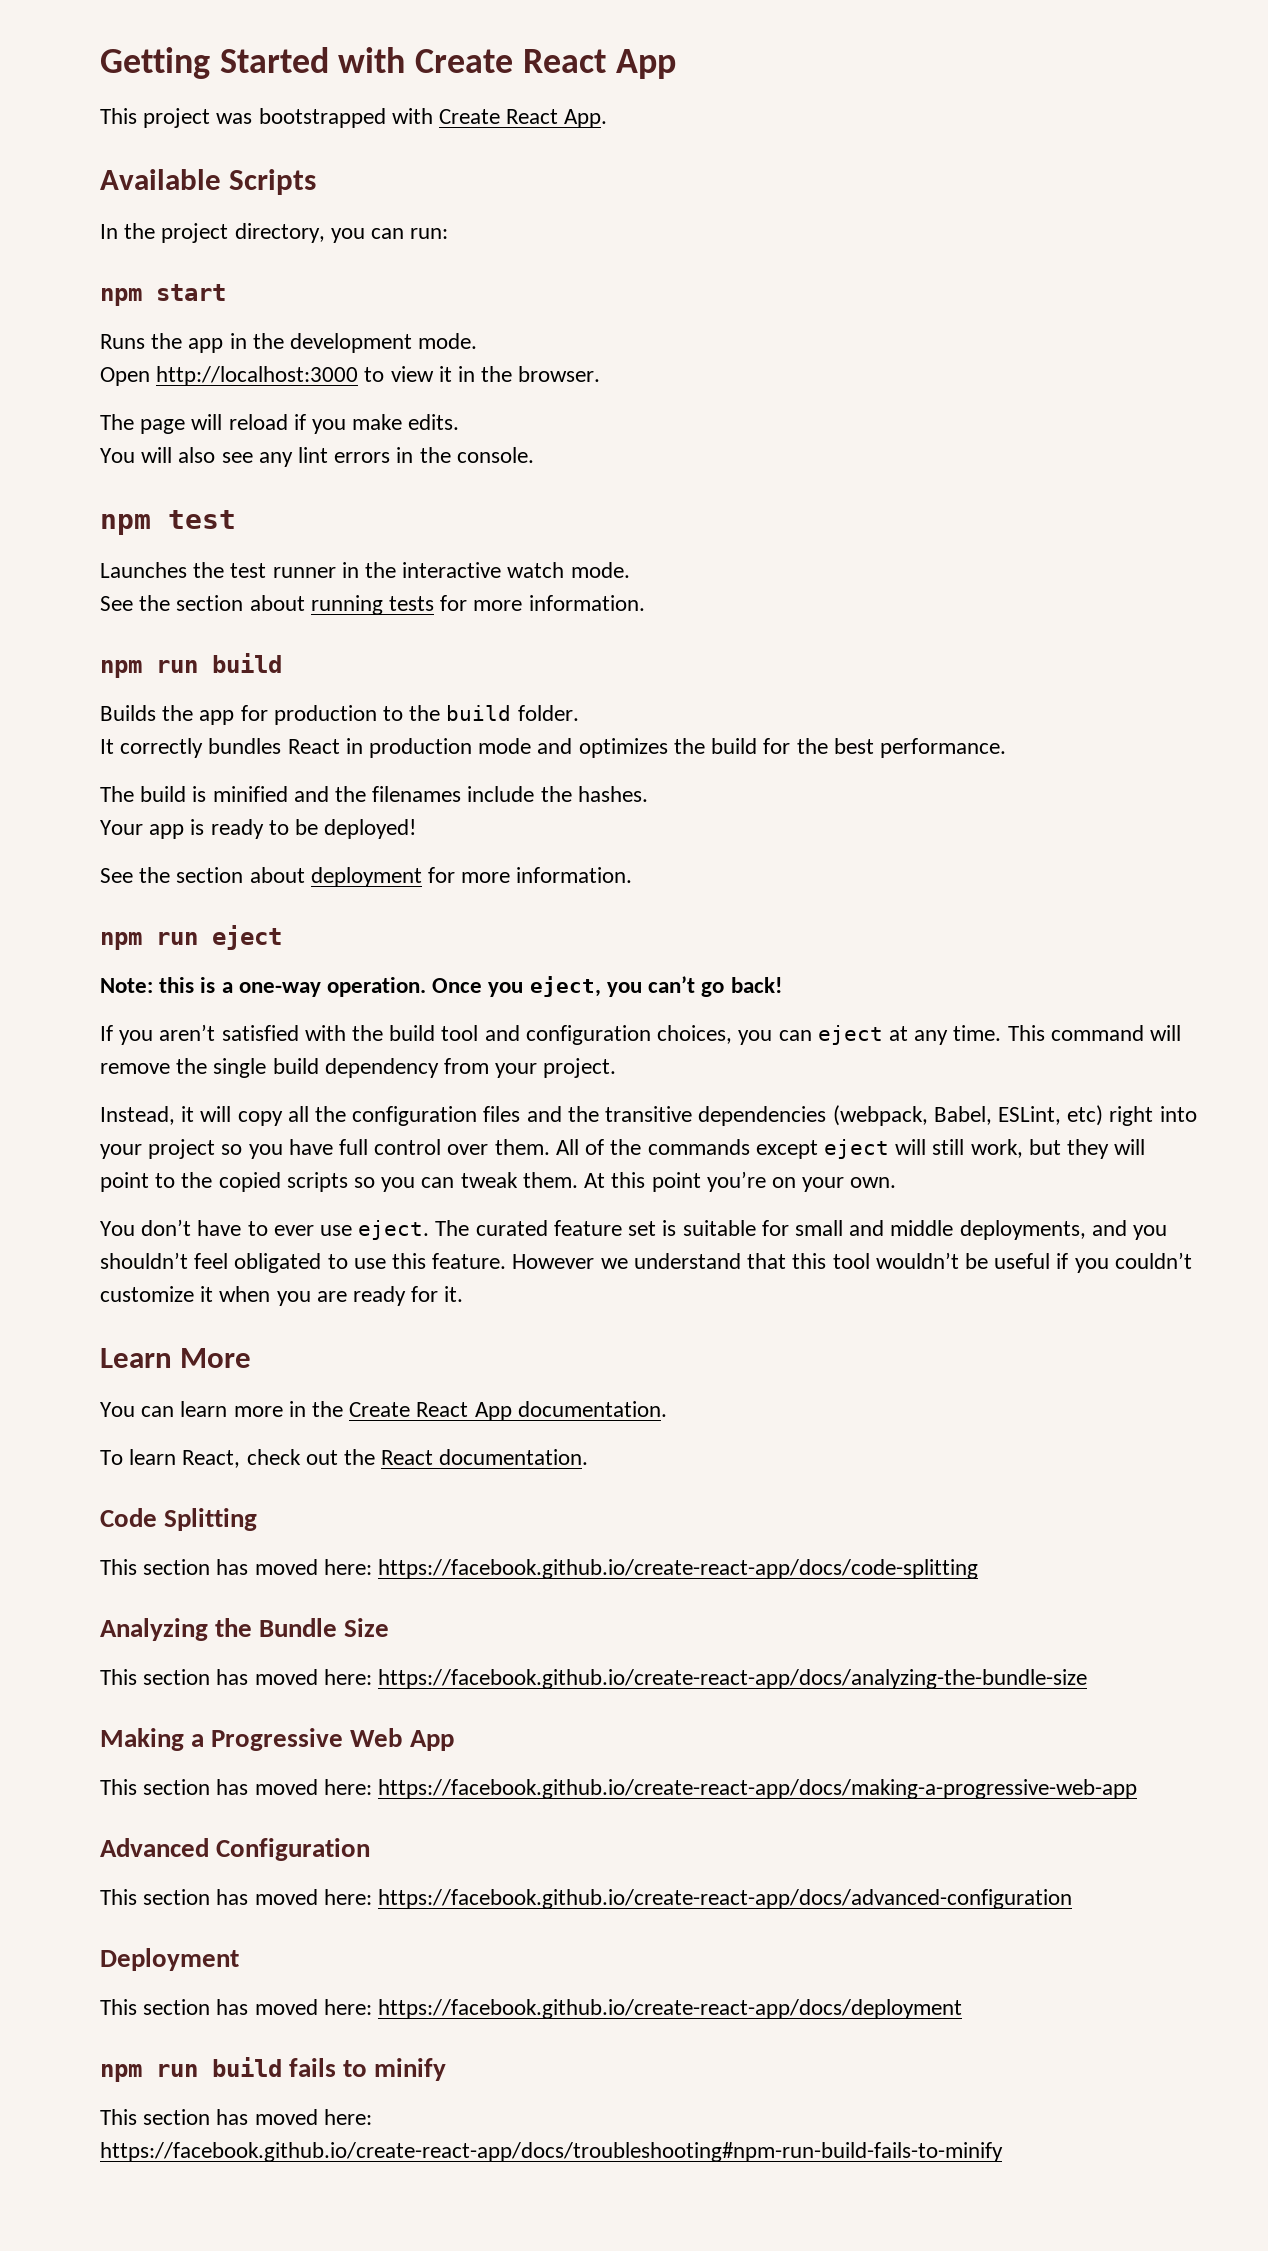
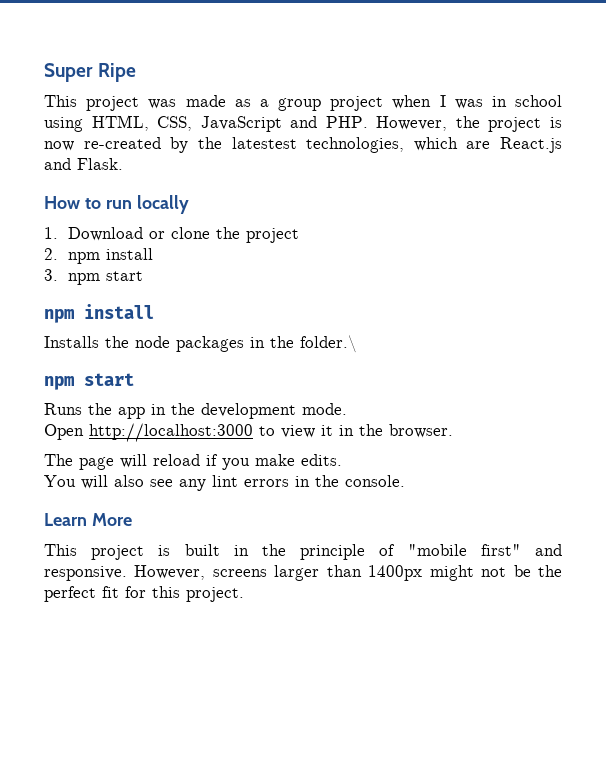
[100,47,676,79] [100,108,608,128] [100,169,317,195] [100,223,449,243] Getting Started with Create React App // This project was bootstrapped with Create React App. // Available Scripts // In the project directory, you can run: -> [44,63,137,82] [44,95,562,111] [44,115,562,132] [44,137,562,153] [44,158,123,170] [44,195,189,214] [44,227,300,243] [44,248,154,264] [44,269,144,285] [44,304,154,323] [44,335,357,353] Super Ripe // This project was made as a group project when I was in school using HTML, CSS, JavaScript and PHP. However, the project is now re-created by the latestest technologies, which are React.js and Flask. // How to run locally // 1. Download or clone the project // 2. npm install // 3. npm start // npm install // Installs the node packages in the folder.\
[100,510,236,535] [100,562,630,578] [100,595,645,615] [100,653,282,678] [100,705,579,725] [100,738,1006,758] [100,786,648,802] [100,819,417,839] [100,867,633,887] [100,925,282,950] [100,976,782,997] [100,1024,1181,1045] [100,1058,617,1078] [100,1105,1197,1126] [100,1139,1146,1159] [100,1171,897,1192] [100,1219,1167,1240] [100,1252,1192,1273] [100,1286,464,1306] [100,1348,252,1368] [100,1401,667,1421] [100,1449,589,1468] [100,1508,258,1531] [100,1559,979,1579] [100,1618,390,1641] [100,1669,1088,1689] [100,1728,454,1751] [100,1779,1138,1799] [100,1838,371,1861] [100,1889,1073,1909] [100,1948,239,1971] [100,1999,963,2019] [100,2057,447,2082] [100,2109,372,2125] [100,2142,1003,2162] npm test // Launches the test runner in the interactive watch mode. // See the section about running tests for more information. // npm run build // Builds the app for production to the build folder. // It correctly bundles React in production mode and optimizes the build for the best performance. // The build is minified and the filenames include the hashes. // Your app is ready to be deployed! // See the section about deployment for more information. // npm run eject // Note: this is a one-way operation. Once you eject, you can’t go back! // If you aren’t satisfied with the build tool and configuration choices, you can eject at any time. This command will remove the single build dependency from your project. // Instead, it will copy all the configuration files and the transitive dependencies (webpack, Babel, ESLint, etc) right into your project so you have full control over them. All of the commands except eject will still work, but they will point to the copied scripts so you can tweak them. At this point you’re on your own. // You don’t have to ever use eject. The curated feature set is suitable for small and middle deployments, and you shouldn’t feel obligated to use this feature. However we understand that this tool wouldn’t be useful if you couldn’t customize it when you are ready for it. // Learn More // You can learn more in the Create React App documentation. // To learn React, check out the React documentation. // Code Splitting // This section has moved here: https://facebook.github.io/create-react-app/docs/code-splitting // Analyzing the Bundle Size // This section has moved here: https://facebook.github.io/create-react-app/docs/analyzing-the-bundle-size // Making a Progressive Web App // This section has moved here: https://facebook.github.io/create-react-app/docs/making-a-progressive-web-app // Advanced Configuration // This section has moved here: https://facebook.github.io/create-react-app/docs/advanced-configuration // Deployment // This section has moved here: https://facebook.github.io/create-react-app/docs/deployment // npm run build fails to minify // This section has moved here: https://facebook.github.io/create-react-app/docs/troubleshooting#npm-run-build-fails-to-minify -> [44,513,132,526] [44,544,562,560] [44,565,563,581] [44,586,244,602] Learn More // This project is built in the principle of "mobile first" and responsive. However, screens larger than 1400px might not be the perfect fit for this project.

